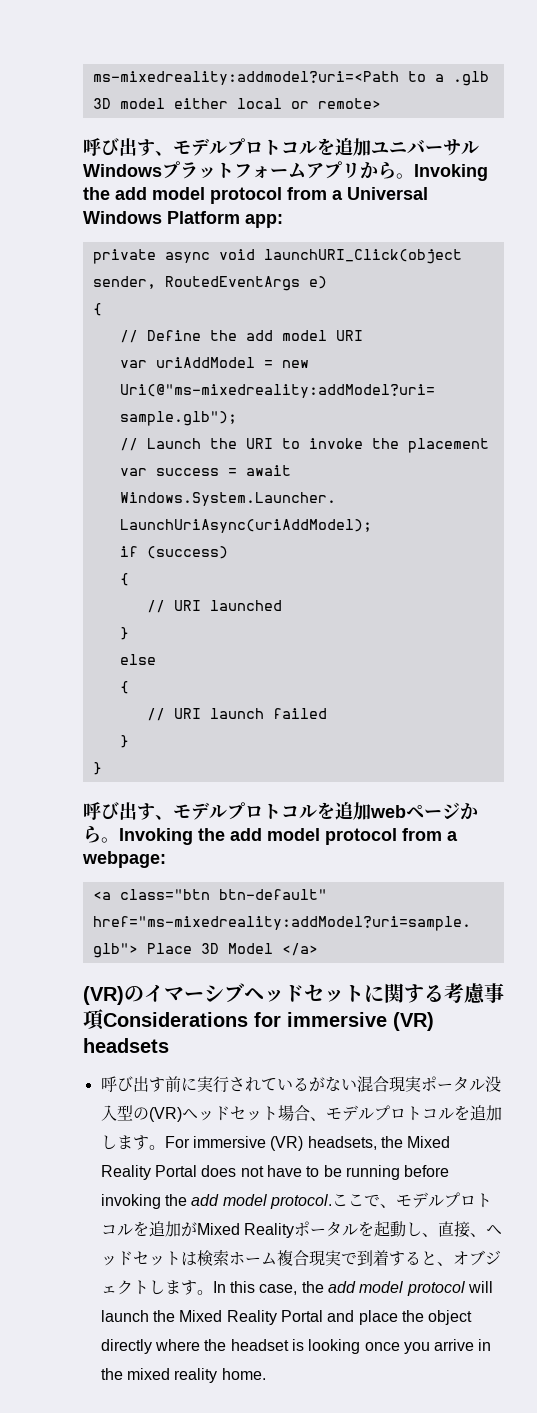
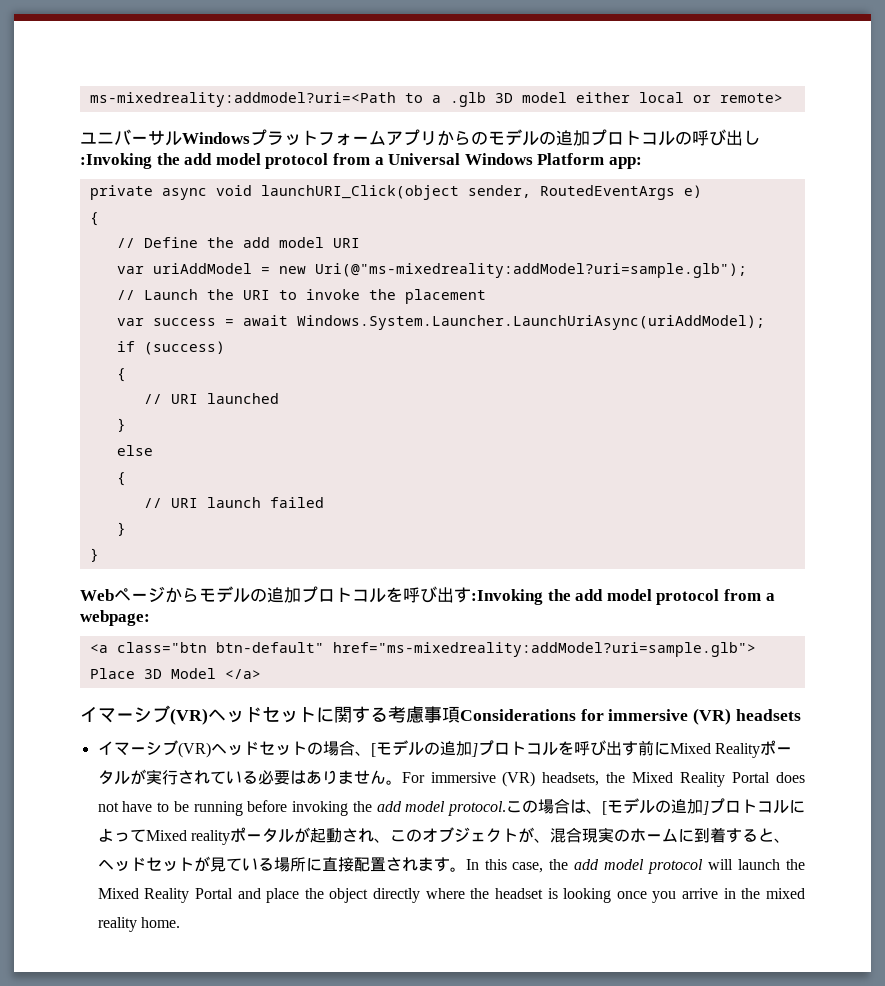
[83,138,371,156] 呼び出す、モデルプロトコルを追加 -> (783, 98) none
[396,164,488,181] 。Invoking -> [471,129,760,146] [80,153,152,169] のモデルの追加プロトコルの呼び出し:Invoking
[83,802,478,820] [83,825,193,845] 呼び出す、モデルプロトコルを追加webページから。Invoking -> [80,586,543,605] Webページからモデルの追加プロトコルを呼び出す:Invoking
[83,983,244,1005] (VR)のイマーシブ -> [80,705,208,725] イマーシブ(VR)
[100,1076,501,1093] [100,1105,502,1122] [100,1135,149,1150] 呼び出す前に実行されているがない混合現実ポータル没入型の(VR)ヘッドセット場合、モデルプロトコルを追加します -> [97,740,792,758] [97,769,386,785] イマーシブ(VR)ヘッドセットの場合、[モデルの追加]プロトコルを呼び出す前にMixed Realityポータルが実行されている必要はありません
[347,1192,492,1208] [100,1221,502,1238] [100,1249,501,1266] [100,1280,165,1295] こで、モデルプロトコルを追加がMixed Realityポータルを起動し、直接、ヘッドセットは検索ホーム複合現実で到着すると、オブジェクトし -> [522,798,805,815] [97,827,790,845] [97,856,418,872] の場合は、[モデルの追加]プロトコルによってMixed realityポータルが起動され、このオブジェクトが、混合現実のホームに到着すると、ヘッドセットが見ている場所に直接配置され

